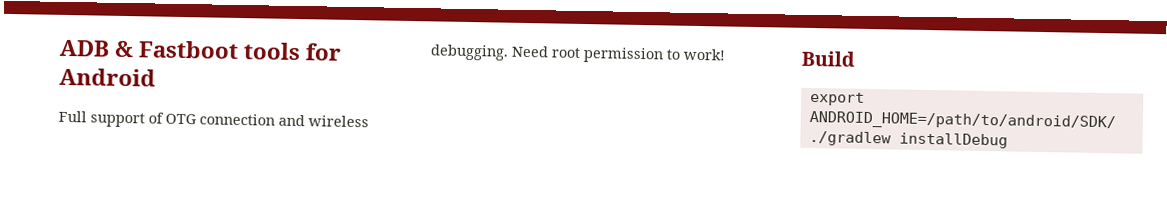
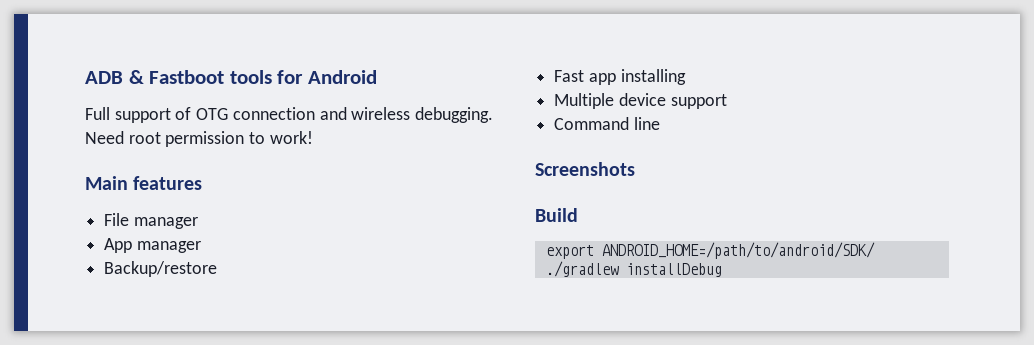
(726, 54) none -> [85,176,203,190] [104,213,198,229] [104,238,201,253] [104,261,218,277] [554,69,686,85] [554,93,727,109] [554,117,660,130] [535,162,635,176] // Main features // File manager // App manager // Backup/restore // Fast app installing // Multiple device support // Command line // Screenshots

